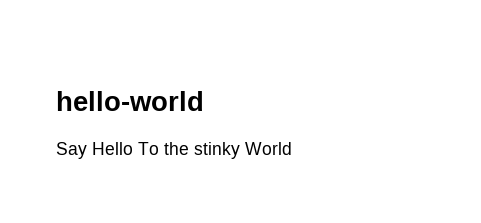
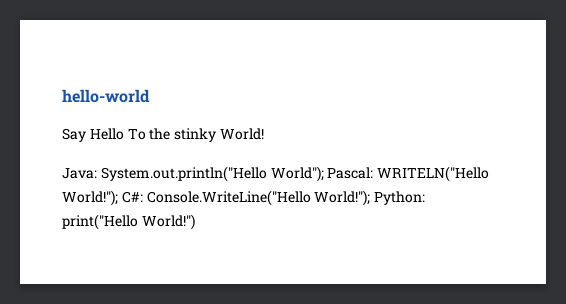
[245,142,292,155] World -> [219,128,264,140] [62,166,490,182] [62,190,426,206] [62,214,195,230] World! // Java: System.out.println("Hello World"); Pascal: WRITELN("Hello World!"); C#: Console.WriteLine("Hello World!"); Python: print("Hello World!")

